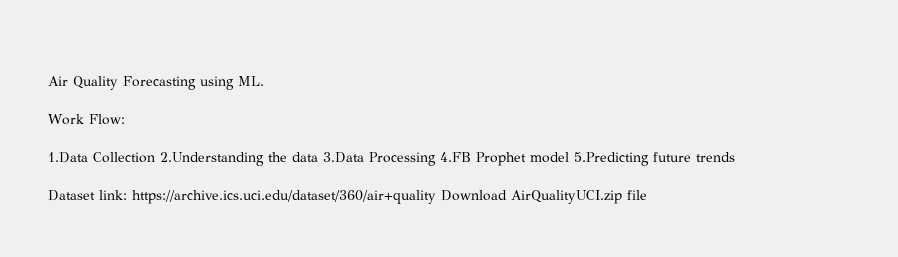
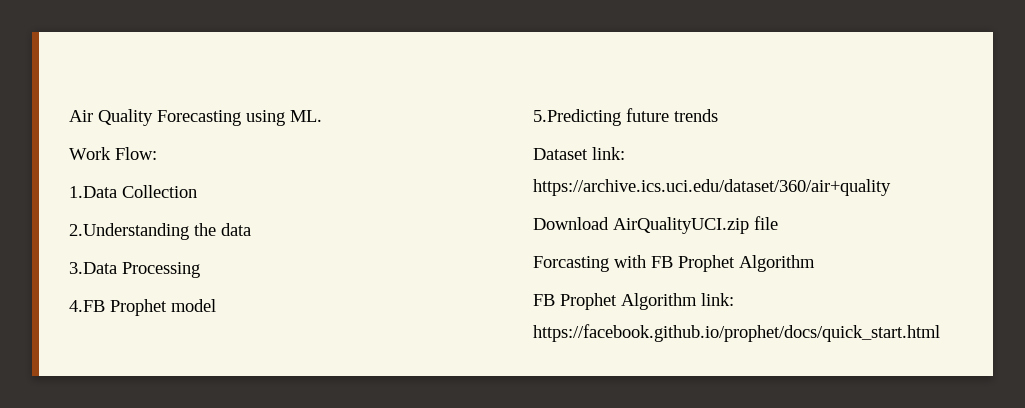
(155, 157) none -> (197, 191) //
(318, 157) none -> (251, 229) //
(436, 159) none -> (200, 270) //
(569, 157) none -> (216, 305) //
(436, 197) none -> (891, 187) //
(647, 195) none -> [533,255,815,272] [533,293,734,310] [533,324,940,342] // Forcasting with FB Prophet Algorithm // FB Prophet Algorithm link: https://facebook.github.io/prophet/docs/quick_start.html

